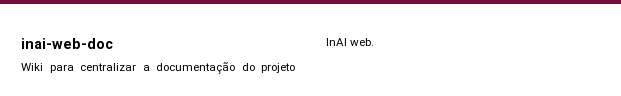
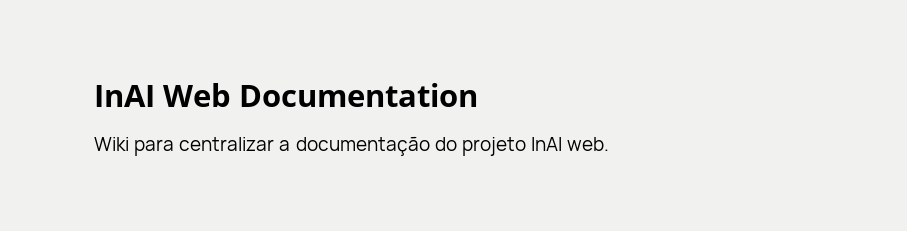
[21,38,113,49] inai-web-doc -> [94,83,479,107] InAI Web Documentation

